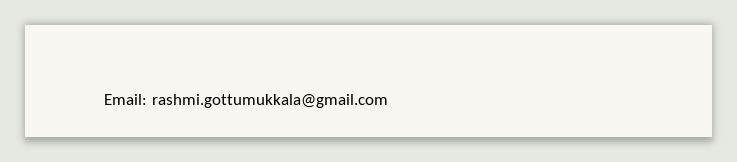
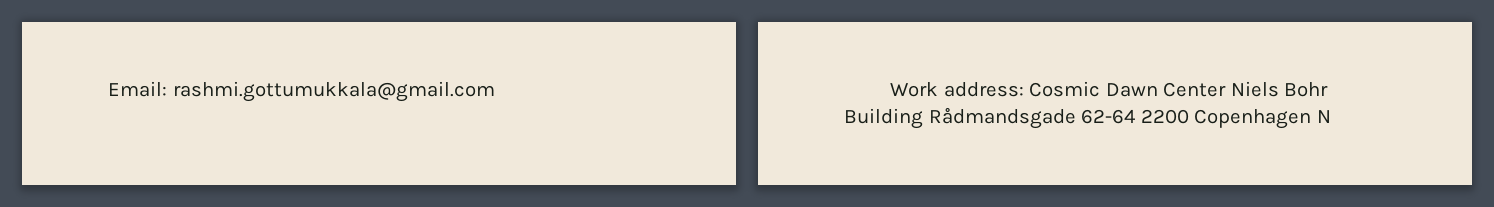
(388, 101) none -> [890,81,1329,97] [844,107,1331,129] // Work address: Cosmic Dawn Center Niels Bohr Building Rådmandsgade 62-64 2200 Copenhagen N

